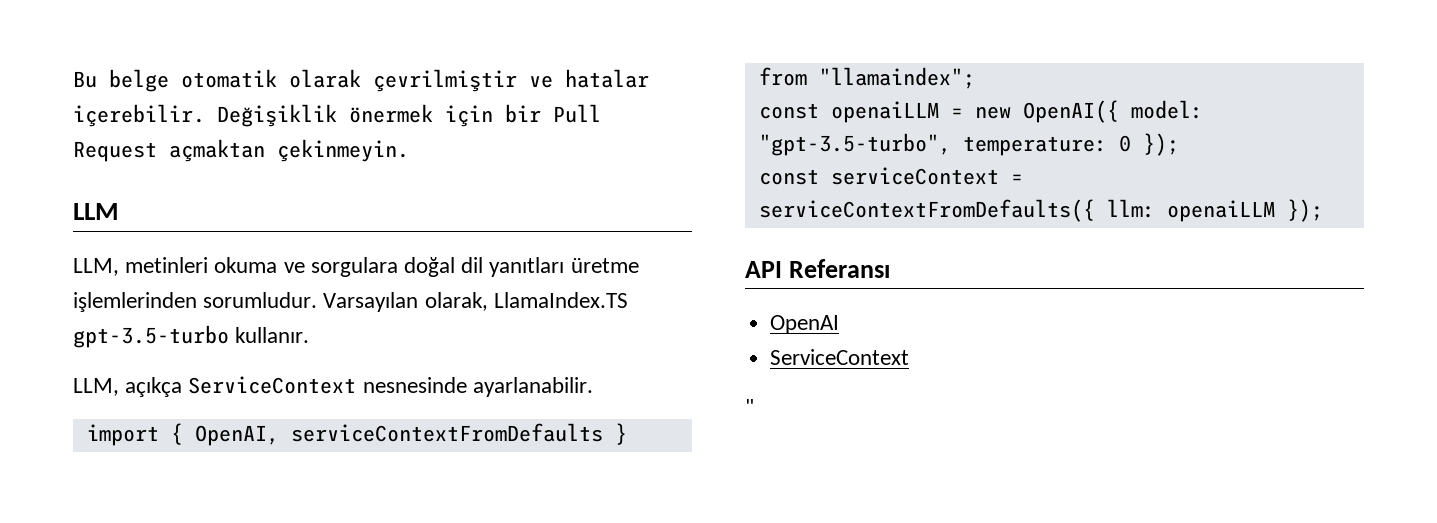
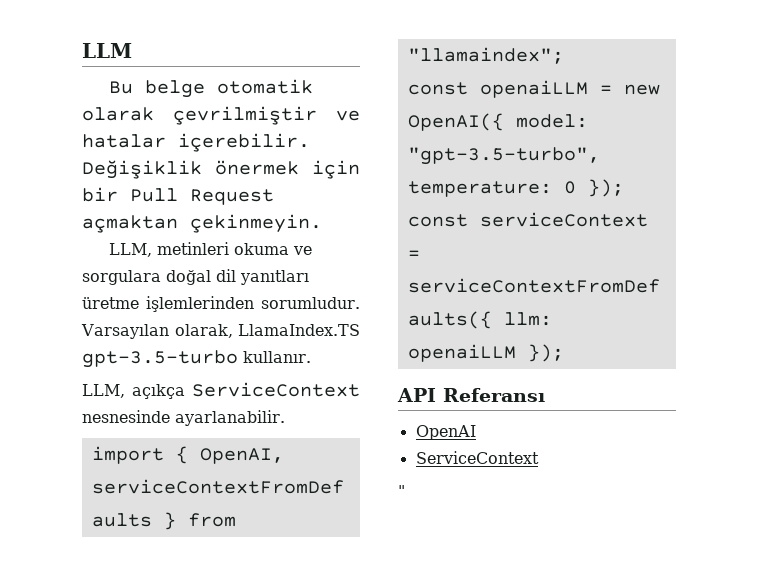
(73, 79) none -> [82,43,132,58] LLM //
[73,203,119,220] // LLM -> (322, 223) none

